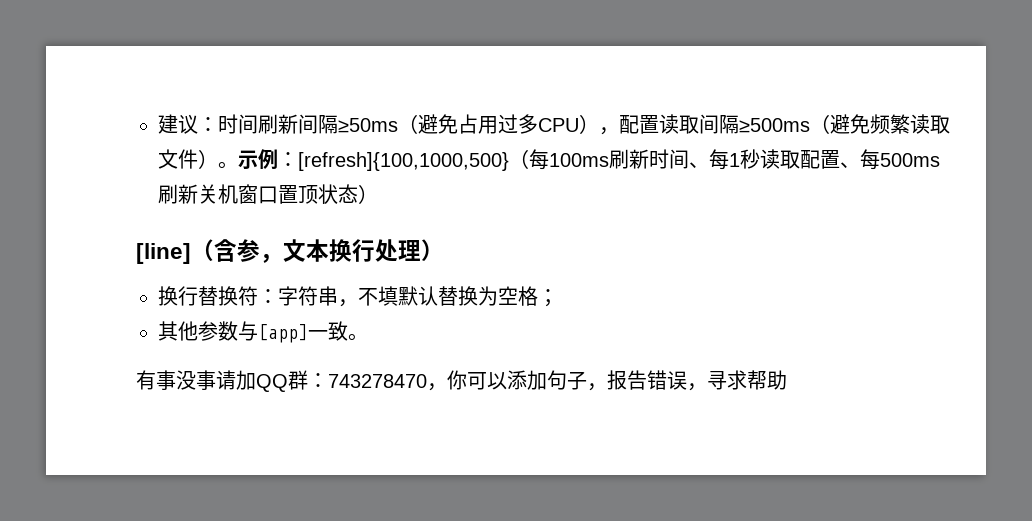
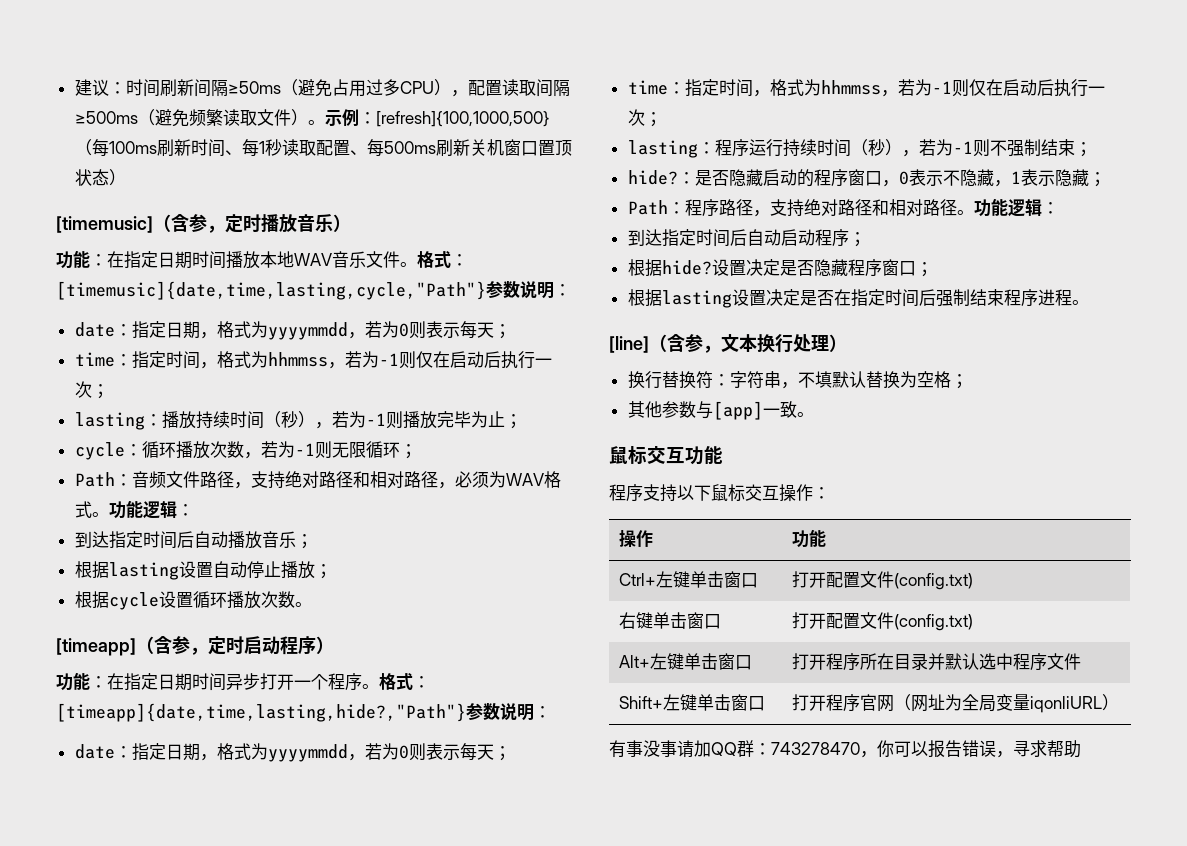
(378, 194) none -> [56,214,351,233] [56,250,468,269] [56,281,571,300] [74,321,511,340] [74,351,552,369] [74,381,109,399] [74,411,522,430] [74,441,417,460] [74,471,561,489] [74,500,194,519] [74,531,313,549] [74,561,332,580] [74,591,312,610] [56,636,334,656] [56,672,430,691] [56,703,551,722] [74,743,511,762] [627,79,1105,97] [627,109,662,127] [627,139,1092,158] [627,169,1106,187] [627,198,1059,217] [627,229,866,247] [627,259,933,277] [627,289,1089,308] // [timemusic]（含参，定时播放音乐） // 功能：在指定日期时间播放本地WAV音乐文件。格式：[timemusic]{date,time,lasting,cycle,"Path"}参数说明： // date：指定日期，格式为yyyymmdd，若为0则表示每天； // time：指定时间，格式为hhmmss，若为-1则仅在启动后执行一次； // lasting：播放持续时间（秒），若为-1则播放完毕为止； // cycle：循环播放次数，若为-1则无限循环； // Path：音频文件路径，支持绝对路径和相对路径，必须为WAV格式。功能逻辑： // 到达指定时间后自动播放音乐； // 根据lasting设置自动停止播放； // 根据cycle设置循环播放次数。 // [timeapp]（含参，定时启动程序） // 功能：在指定日期时间异步打开一个程序。格式：[timeapp]{date,time,lasting,hide?,"Path"}参数说明： // date：指定日期，格式为yyyymmdd，若为0则表示每天； // time：指定时间，格式为hhmmss，若为-1则仅在启动后执行一次； // lasting：程序运行持续时间（秒），若为-1则不强制结束； // hide?：是否隐藏启动的程序窗口，0表示不隐藏，1表示隐藏； // Path：程序路径，支持绝对路径和相对路径。功能逻辑： // 到达指定时间后自动启动程序； // 根据hide?设置决定是否隐藏程序窗口； // 根据lasting设置决定是否在指定时间后强制结束程序进程。
(368, 337) none -> [609,446,723,465] [609,484,830,502] [618,530,653,548] [791,529,826,548] [618,571,758,588] [791,571,973,590] [618,612,721,629] [791,612,973,631] [618,653,752,670] [791,653,1081,671] [618,694,765,711] [791,694,1119,713] // 鼠标交互功能 // 程序支持以下鼠标交互操作： // 操作 | 功能 // Ctrl+左键单击窗口 | 打开配置文件(config.txt) // 右键单击窗口 | 打开配置文件(config.txt) // Alt+左键单击窗口 | 打开程序所在目录并默认选中程序文件 // Shift+左键单击窗口 | 打开程序官网（网址为全局变量iqonliURL）
[507,370,607,391] 添加句子， -> (928, 748) none

